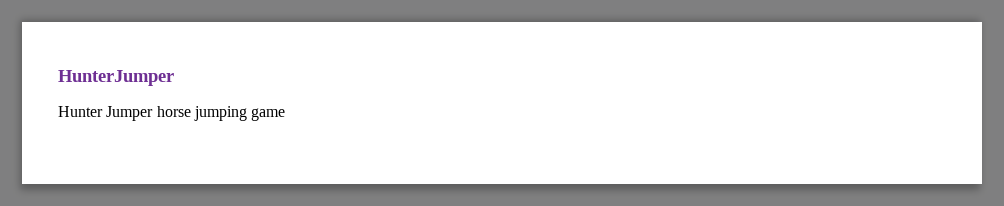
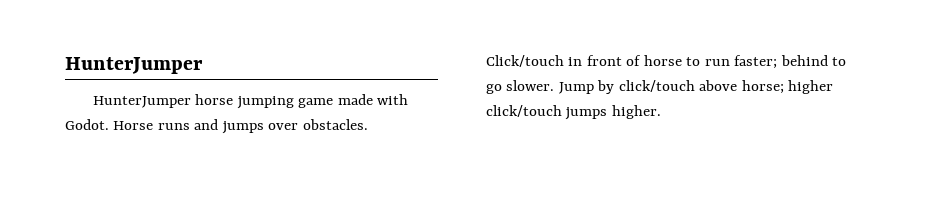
[58,106,154,121] Hunter Jumper -> [92,96,191,108] HunterJumper
(286, 114) none -> [337,94,409,105] [65,119,368,134] [486,55,847,69] [486,80,834,94] [486,105,661,120] made with Godot. Horse runs and jumps over obstacles. Click/touch in front of horse to run faster; behind to go slower. Jump by click/touch above horse; higher click/touch jumps higher.

